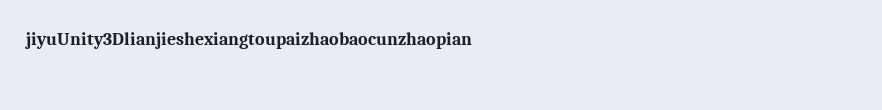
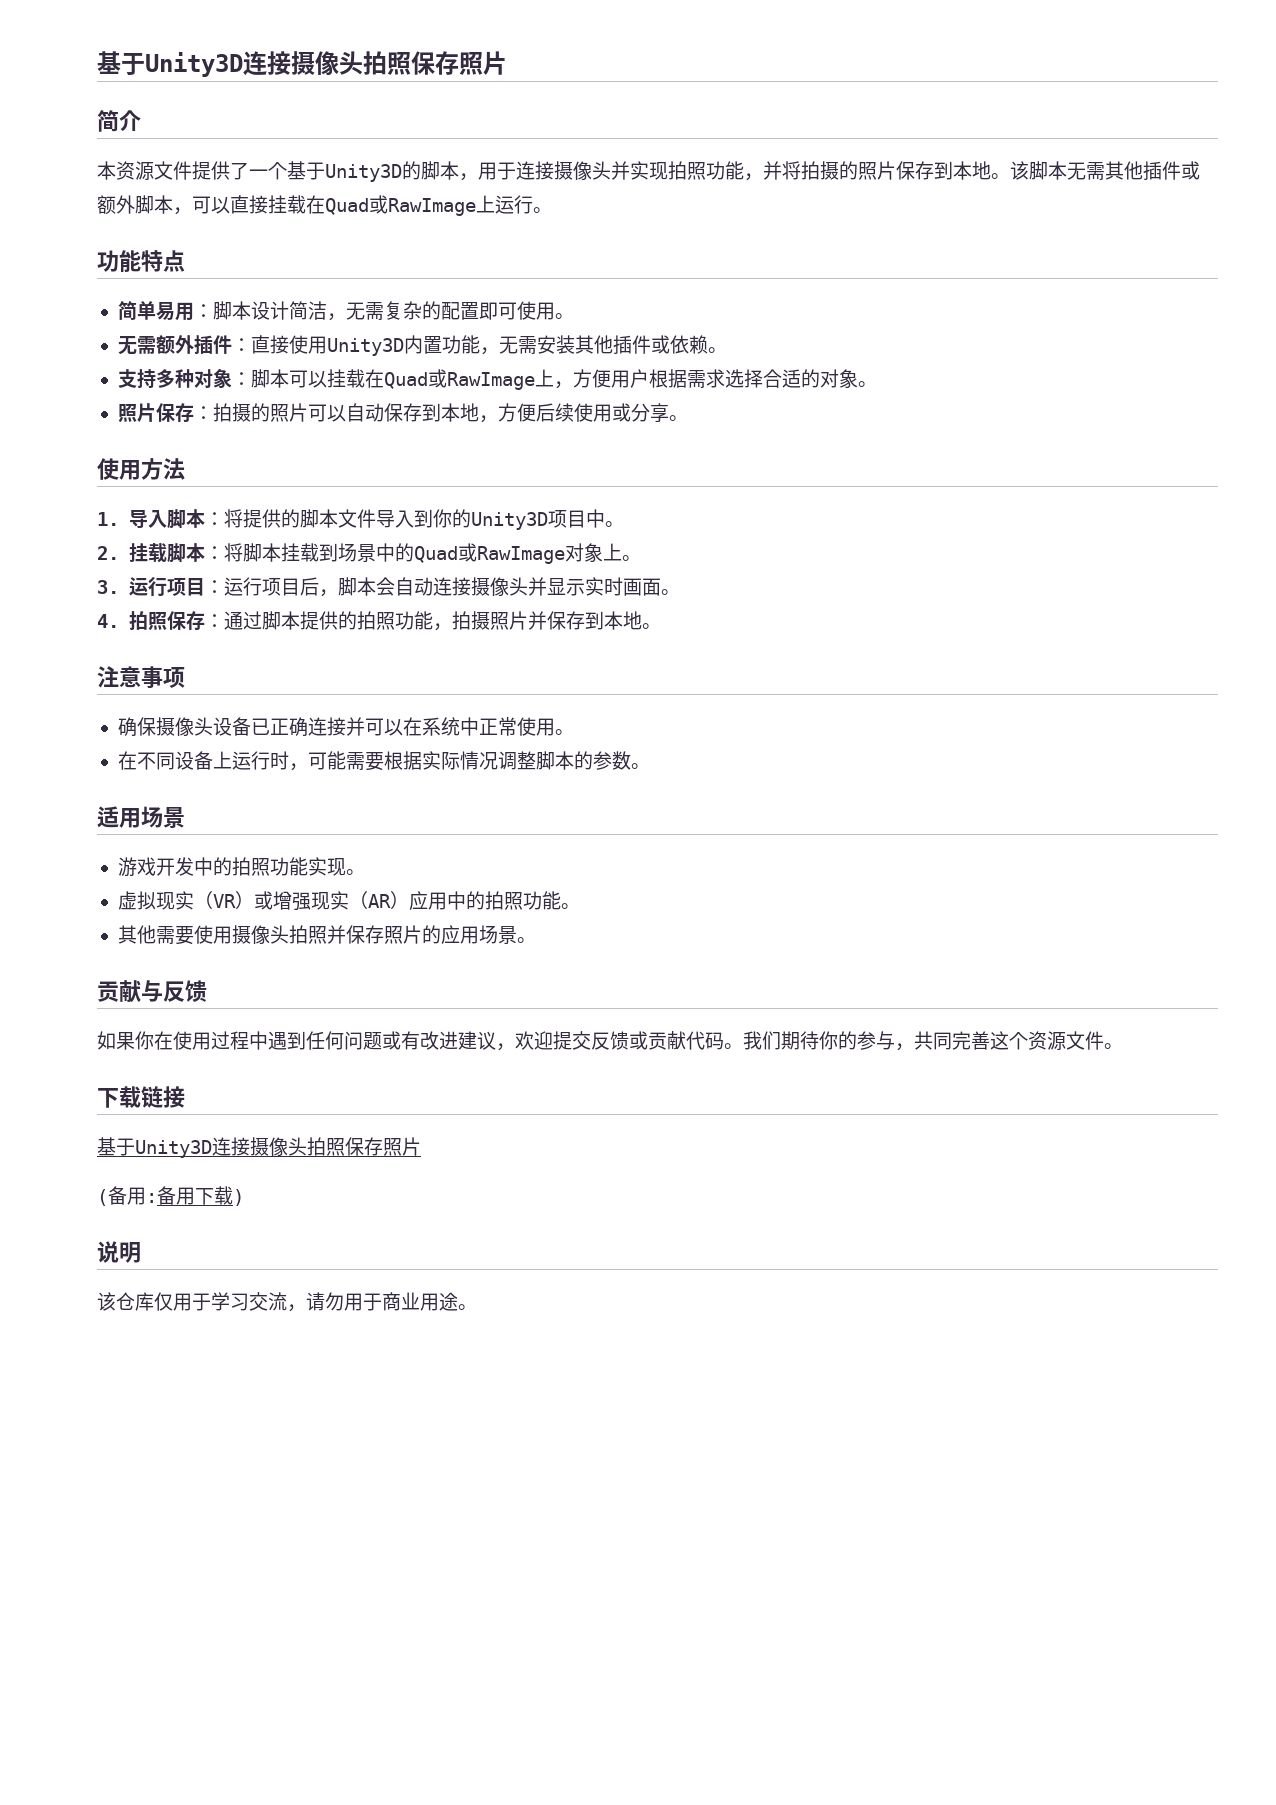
[25,32,472,49] jiyuUnity3Dlianjieshexiangtoupaizhaobaocunzhaopian -> [97,51,507,77] [97,110,141,132] [97,161,1200,182] [97,195,552,216] [97,250,185,272] [117,301,574,321] [117,335,727,356] [117,369,877,390] [117,403,688,423] [97,458,185,480] [97,509,624,530] [97,543,641,564] [97,577,680,597] [97,611,661,631] [97,666,185,688] [117,717,574,737] [117,751,650,771] [97,806,185,828] [117,857,365,877] [117,891,580,911] [117,925,536,945] [97,980,207,1003] [97,1031,1123,1051] [97,1086,185,1108] [97,1137,421,1158] [97,1186,244,1206] [97,1241,141,1263] [97,1292,477,1312] 基于Unity3D连接摄像头拍照保存照片 // 简介 // 本资源文件提供了一个基于Unity3D的脚本，用于连接摄像头并实现拍照功能，并将拍摄的照片保存到本地。该脚本无需其他插件或额外脚本，可以直接挂载在Quad或RawImage上运行。 // 功能特点 // 简单易用：脚本设计简洁，无需复杂的配置即可使用。 // 无需额外插件：直接使用Unity3D内置功能，无需安装其他插件或依赖。 // 支持多种对象：脚本可以挂载在Quad或RawImage上，方便用户根据需求选择合适的对象。 // 照片保存：拍摄的照片可以自动保存到本地，方便后续使用或分享。 // 使用方法 // 1.导入脚本：将提供的脚本文件导入到你的Unity3D项目中。 // 2.挂载脚本：将脚本挂载到场景中的Quad或RawImage对象上。 // 3.运行项目：运行项目后，脚本会自动连接摄像头并显示实时画面。 // 4.拍照保存：通过脚本提供的拍照功能，拍摄照片并保存到本地。 // 注意事项 // 确保摄像头设备已正确连接并可以在系统中正常使用。 // 在不同设备上运行时，可能需要根据实际情况调整脚本的参数。 // 适用场景 // 游戏开发中的拍照功能实现。 // 虚拟现实（VR）或增强现实（AR）应用中的拍照功能。 // 其他需要使用摄像头拍照并保存照片的应用场景。 // 贡献与反馈 // 如果你在使用过程中遇到任何问题或有改进建议，欢迎提交反馈或贡献代码。我们期待你的参与，共同完善这个资源文件。 // 下载链接 // 基于Unity3D连接摄像头拍照保存照片 // (备用:备用下载) // 说明 // 该仓库仅用于学习交流，请勿用于商业用途。

